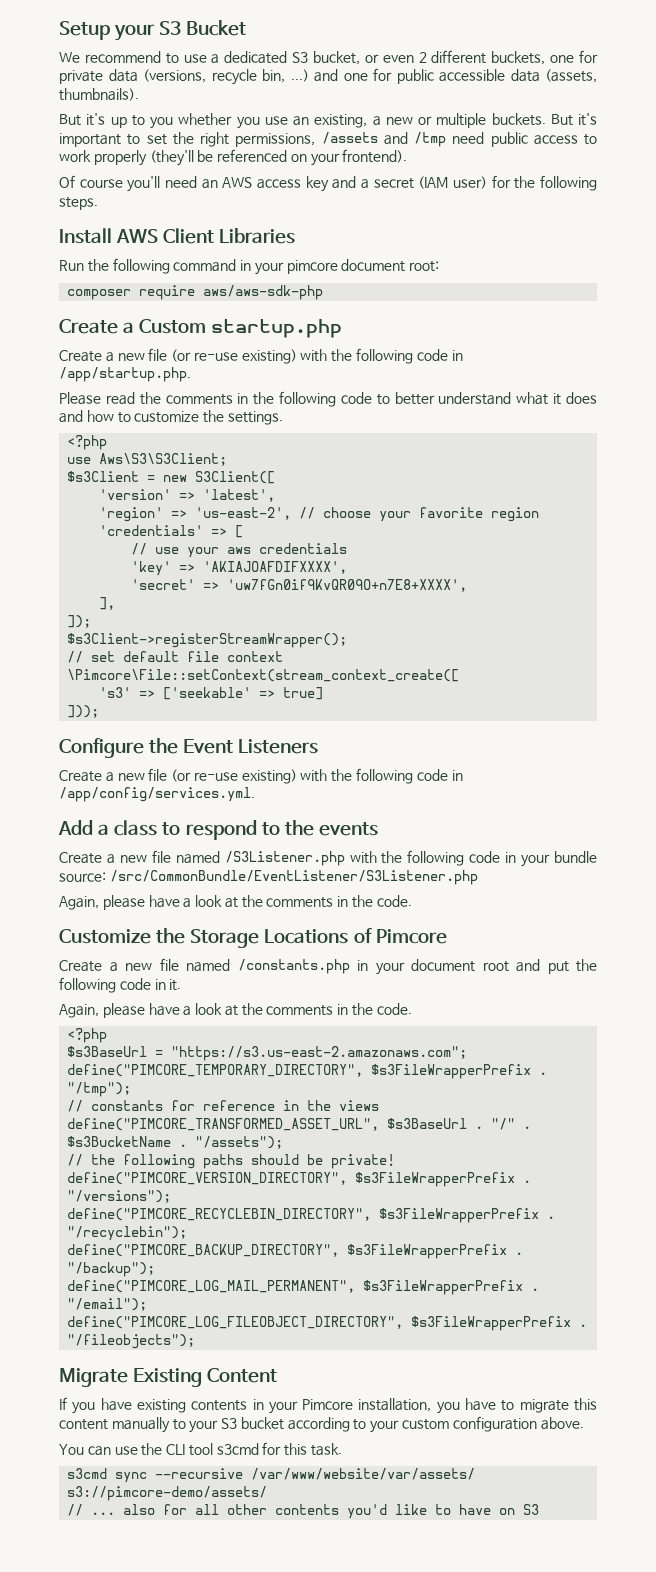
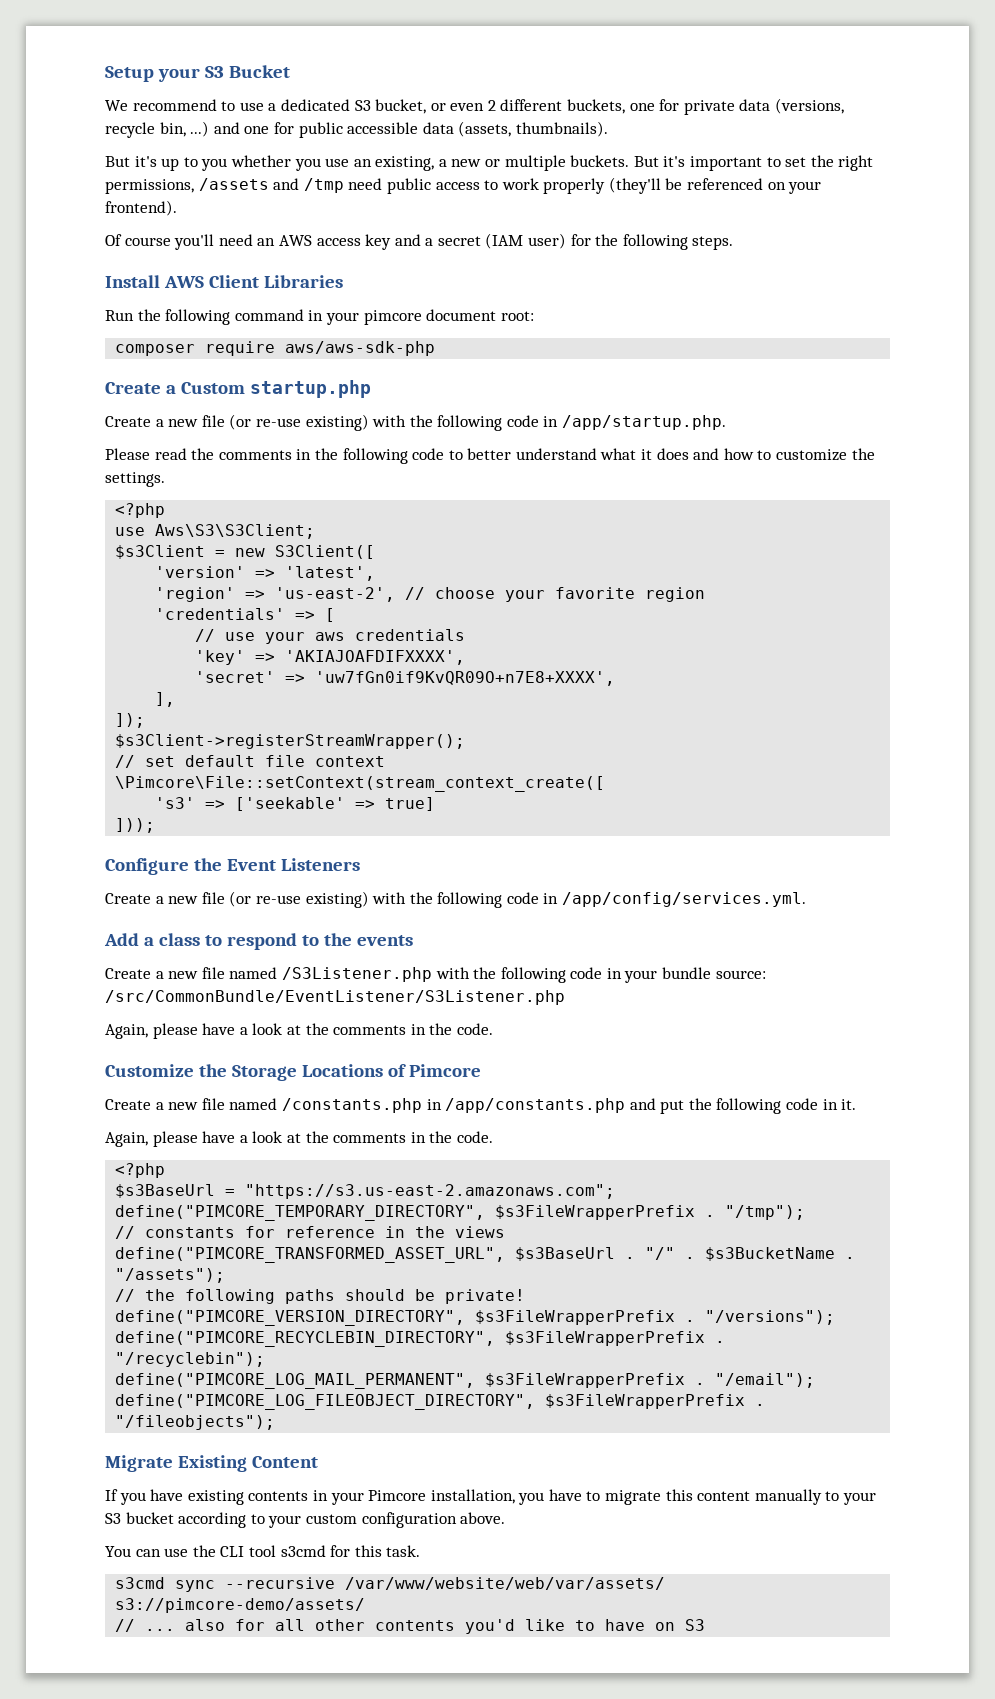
[375,959,509,975] your document root -> [445,1098,626,1113] /app/constants.php
[67,1244,524,1259] [67,1262,156,1277] // define("PIMCORE_BACKUP_DIRECTORY", $s3FileWrapperPrefix . "/backup"); -> (266, 1359) none
[251,1468,476,1480] /var/www/website/var/assets/ -> [345,1577,666,1590] /var/www/website/web/var/assets/

